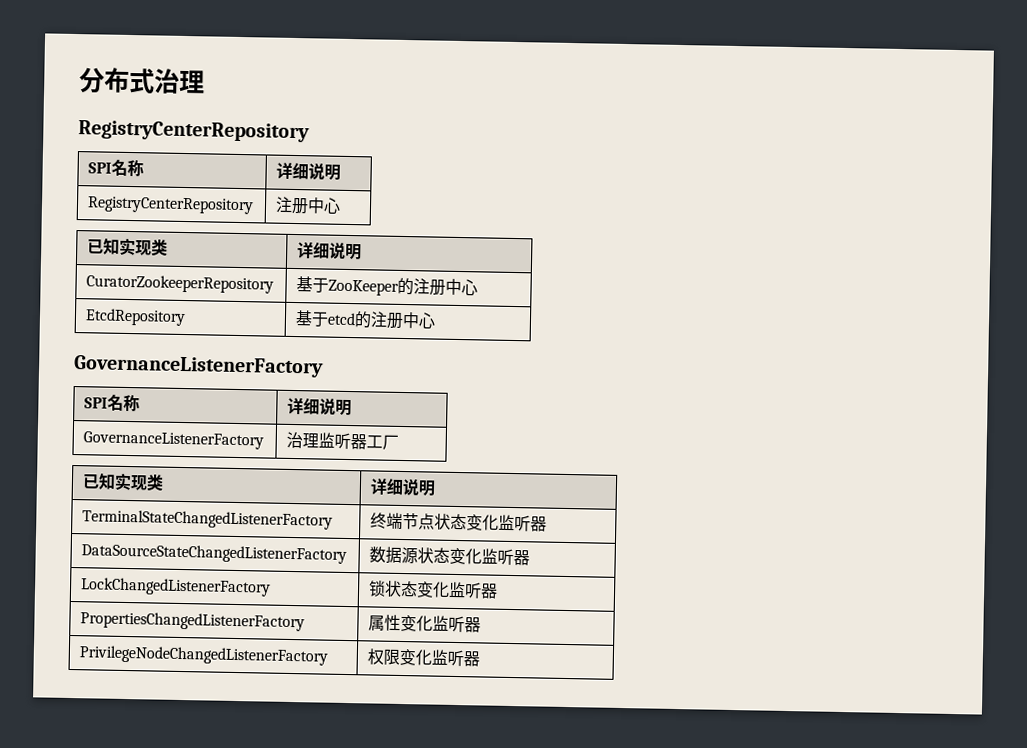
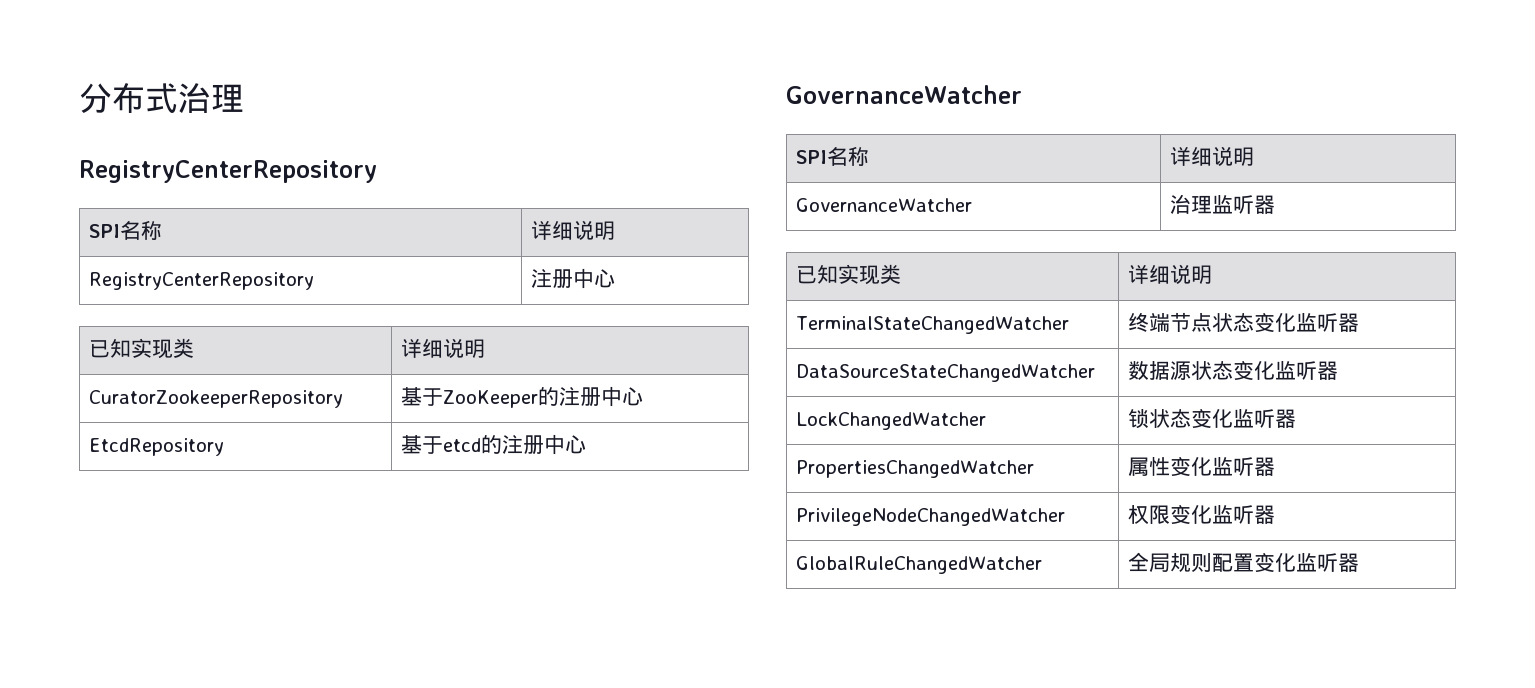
[73,355,324,378] [84,394,141,412] [287,396,353,417] [83,431,265,450] GovernanceListenerFactory // SPI名称 | 详细说明 // GovernanceListenerFactory -> [786,85,1022,104] [795,146,869,166] [1169,146,1254,166] [795,198,972,212] GovernanceWatcher // SPI名称 | 详细说明 // GovernanceWatcher
[366,434,400,450] [82,472,165,491] [370,477,437,497] [82,509,334,530] 工厂 // 已知实现类 | 详细说明 // TerminalStateChangedListenerFactory -> [795,264,901,285] [1127,264,1212,284] [795,316,1069,334] // 已知实现类 | 详细说明 // TerminalStateChangedWatcher
[81,543,348,565] DataSourceStateChangedListenerFactory -> [795,364,1095,382] DataSourceStateChangedWatcher
[80,577,272,597] LockChangedListenerFactory -> [795,412,986,430] LockChangedWatcher
[80,611,306,632] PropertiesChangedListenerFactory -> [795,460,1034,478] PropertiesChangedWatcher
[79,645,329,666] PrivilegeNodeChangedListenerFactory -> [795,508,1065,526] PrivilegeNodeChangedWatcher
(481, 659) none -> [795,556,1042,574] [1127,552,1359,572] // GlobalRuleChangedWatcher | 全局规则配置变化监听器

